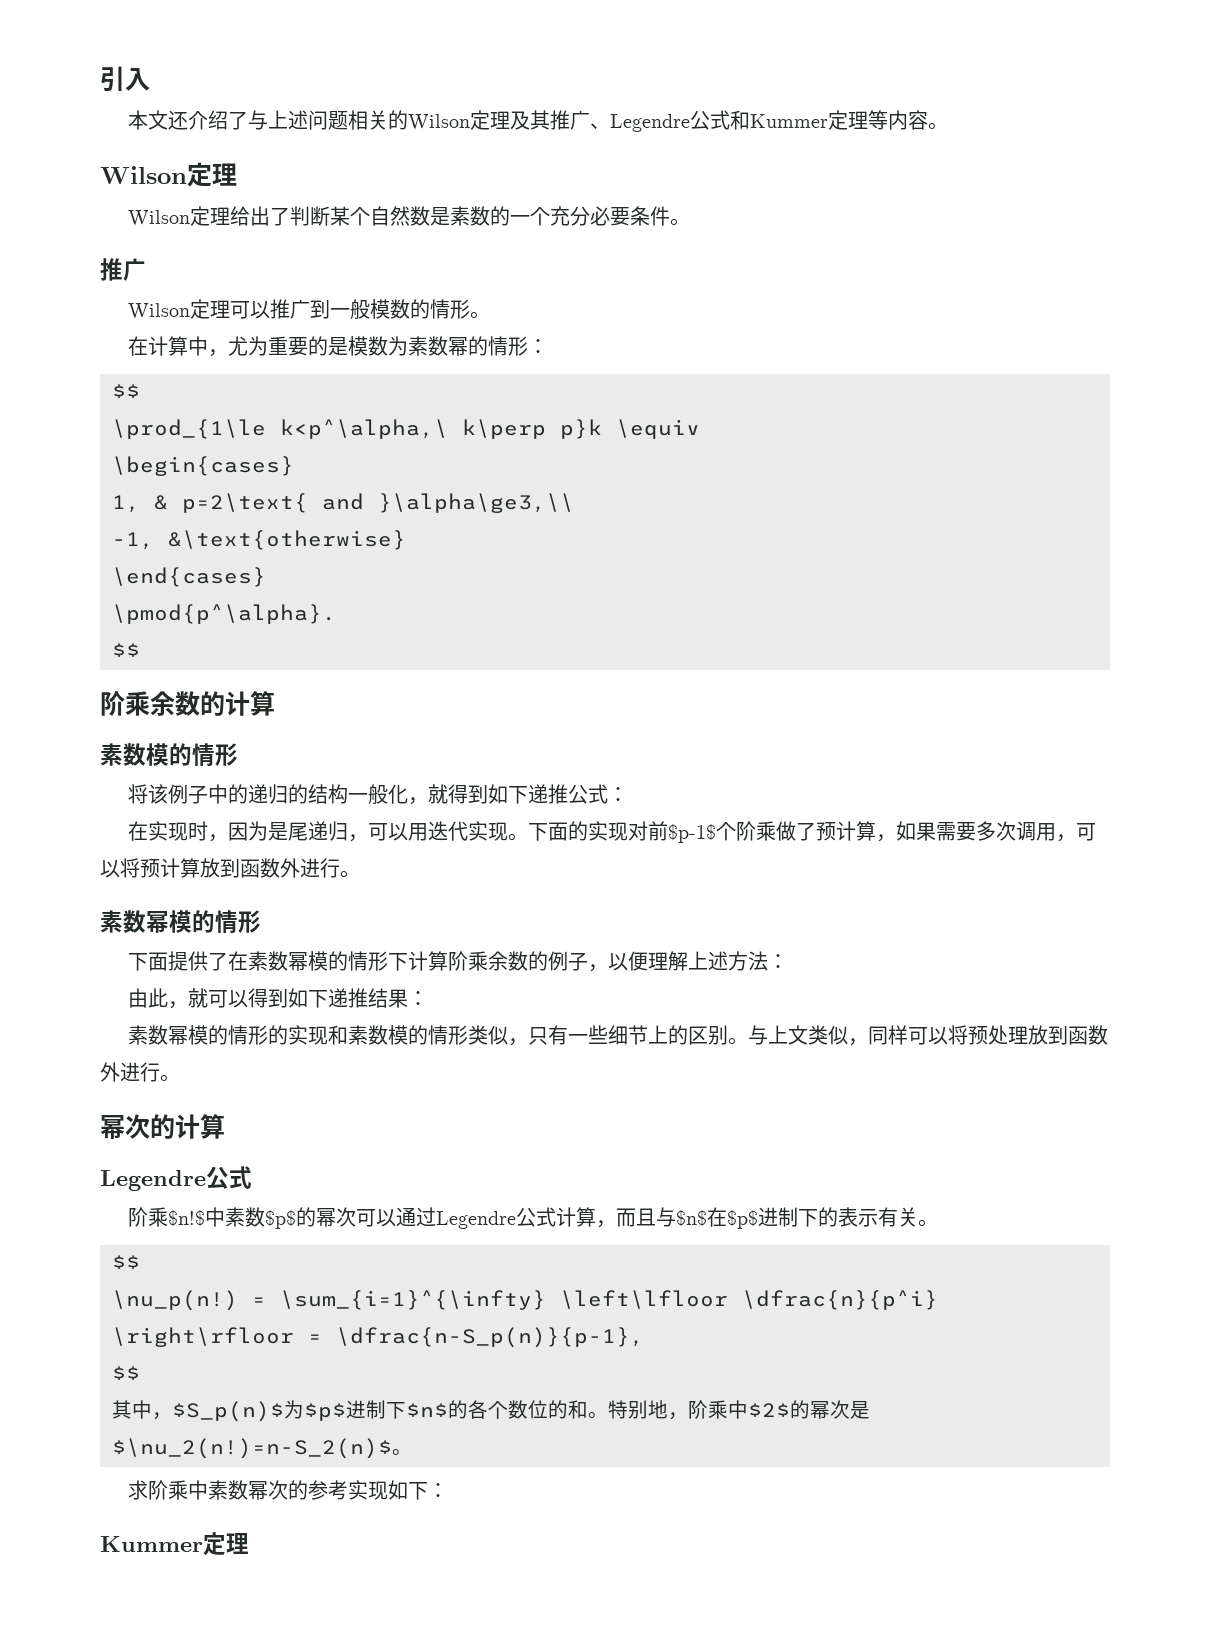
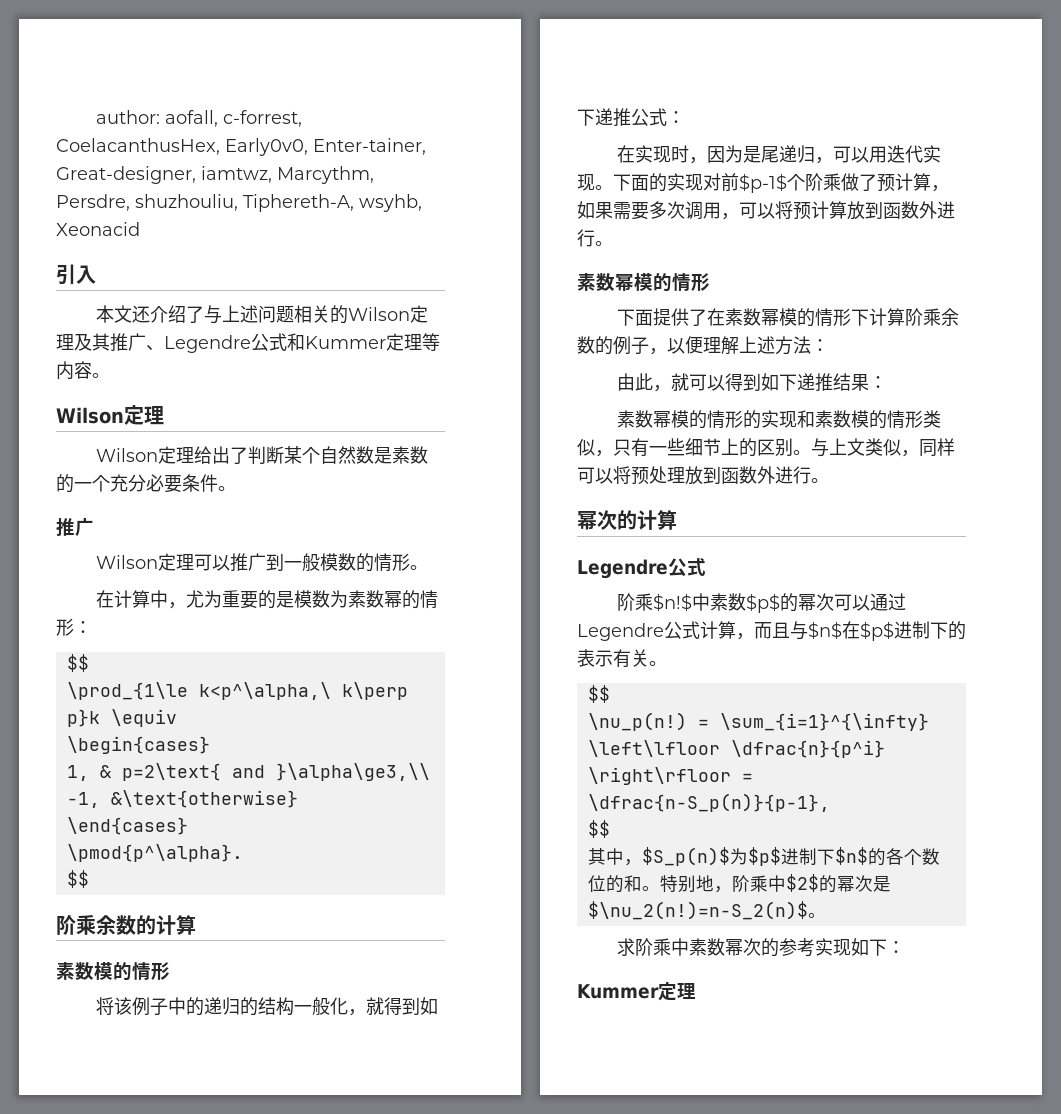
(100, 79) none -> [96,110,303,127] [56,138,426,156] [56,166,374,184] [56,194,422,212] [56,222,140,236] author: aofall, c-forrest, CoelacanthusHex, Early0v0, Enter-tainer, Great-designer, iamtwz, Marcythm, Persdre, shuzhouliu, Tiphereth-A, wsyhb, Xeonacid //

